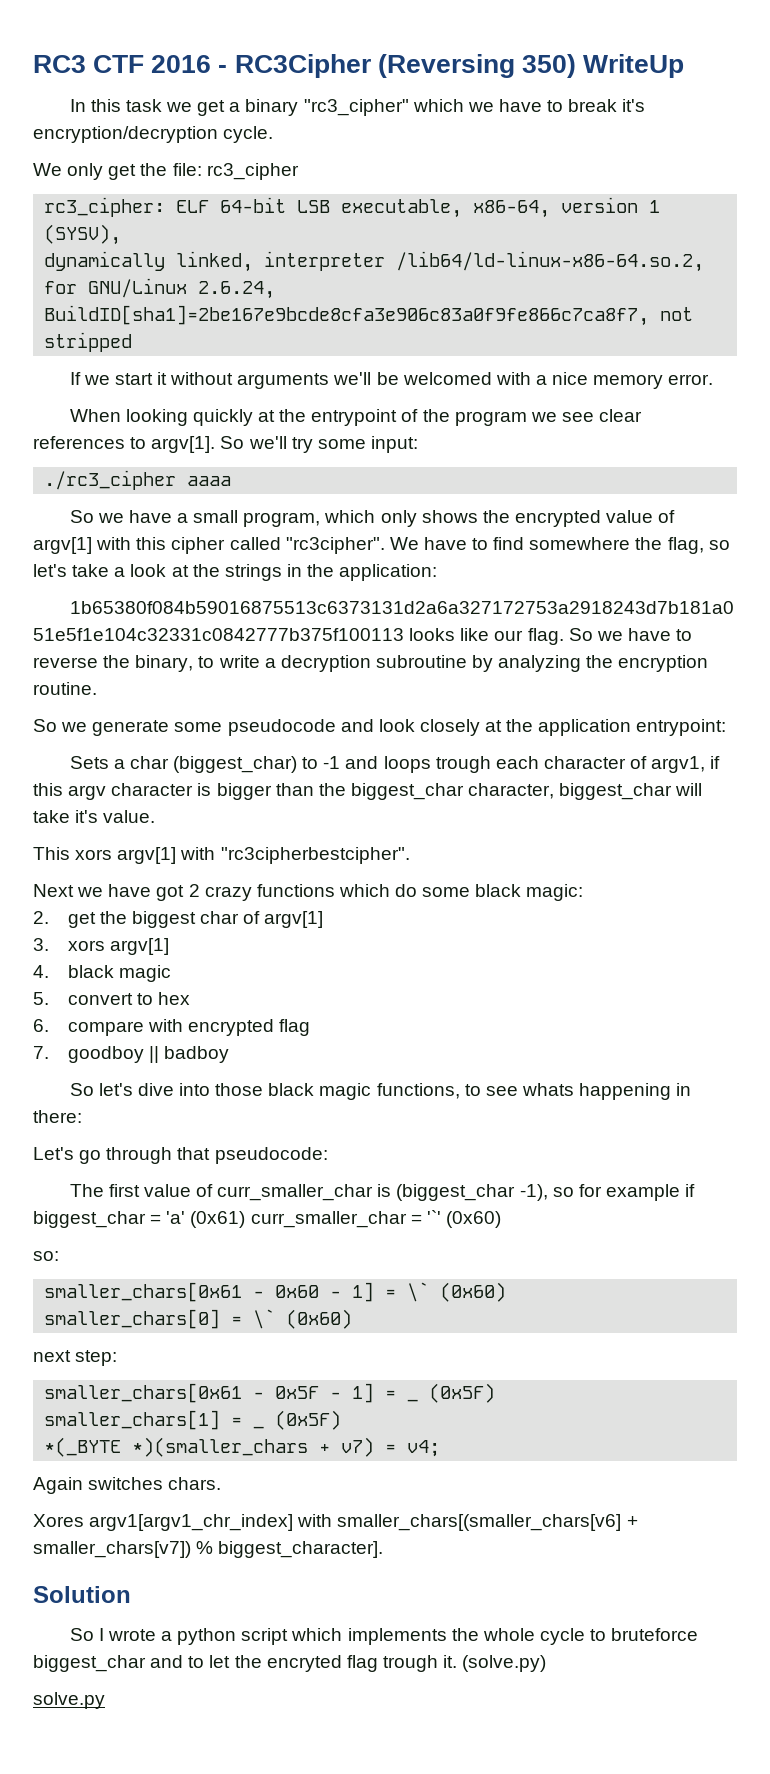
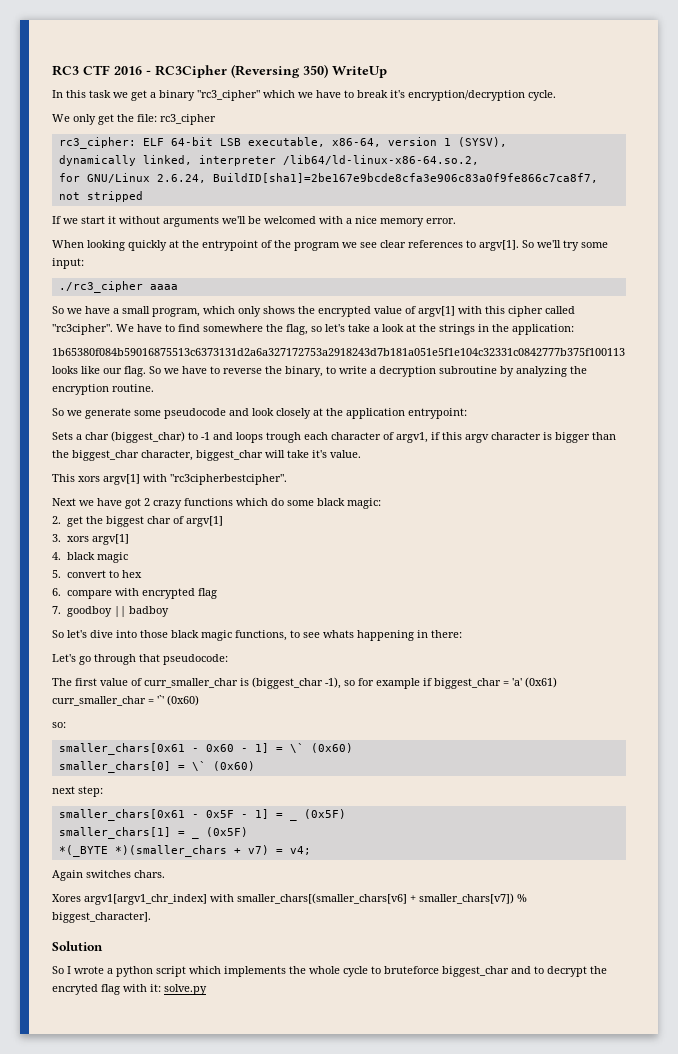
[209,1655,231,1668] let -> [547,966,587,977] decrypt
[382,1655,547,1672] trough it. (solve.py) // -> [123,984,161,992] with it:

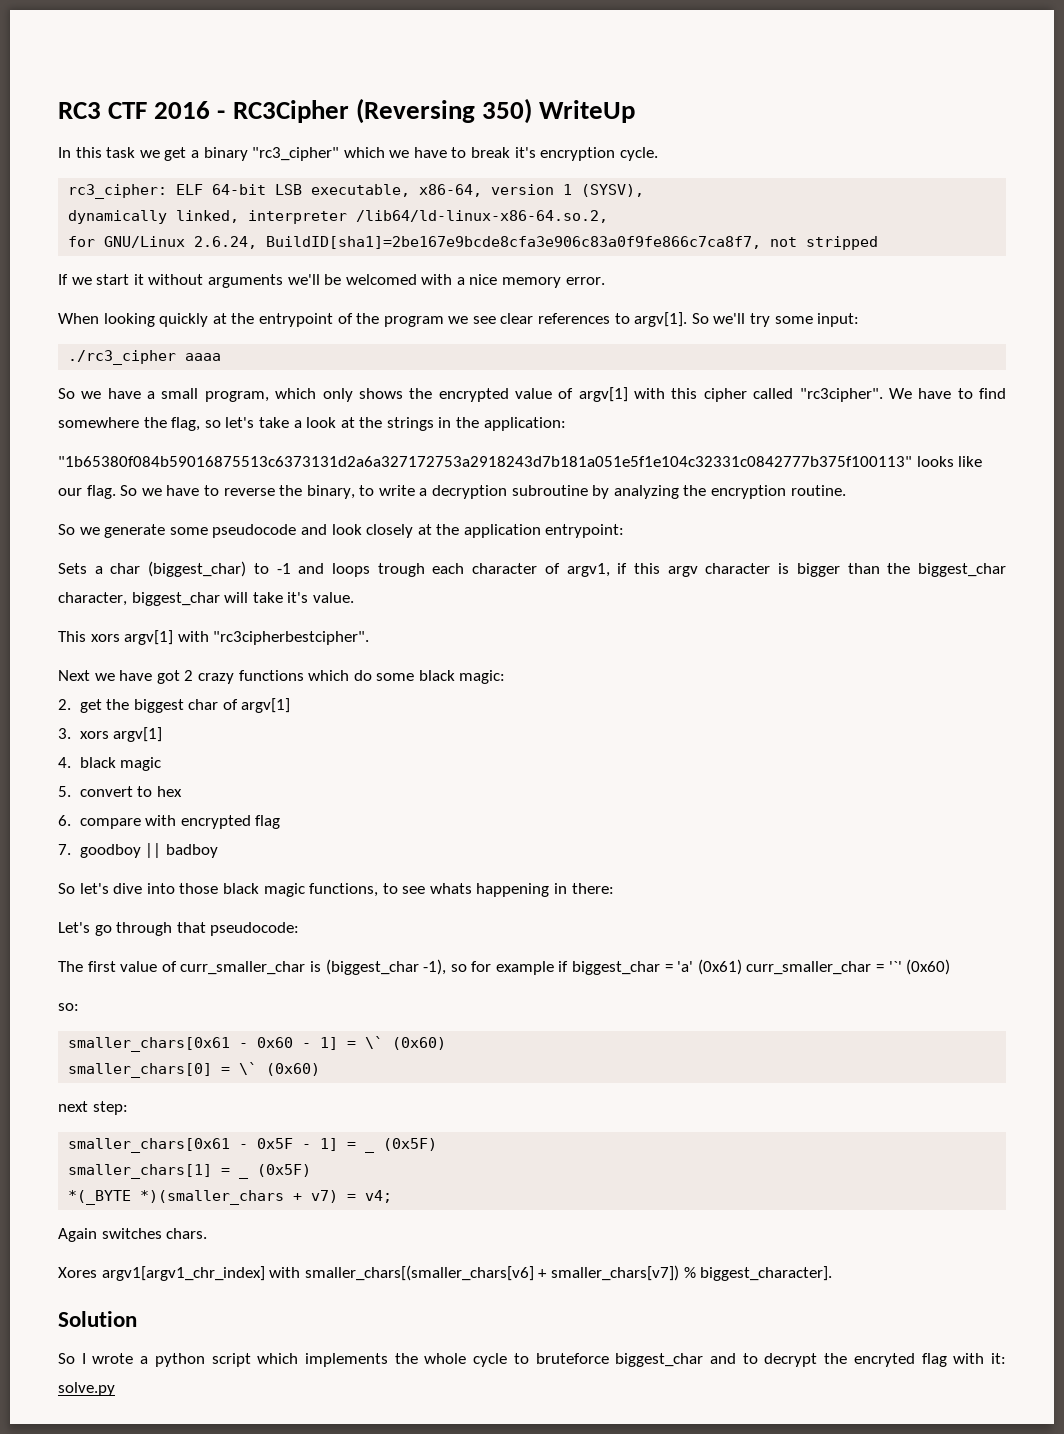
[408,90,525,101] encryption/decryption -> [540,147,616,161] encryption
[52,114,216,125] // We only get the file: rc3_cipher -> (658, 154) none
[52,348,625,356] 1b65380f084b59016875513c6373131d2a6a327172753a2918243d7b181a051e5f1e104c32331c0842777b375f100113 -> [58,456,912,467] "1b65380f084b59016875513c6373131d2a6a327172753a2918243d7b181a051e5f1e104c32331c0842777b375f100113"

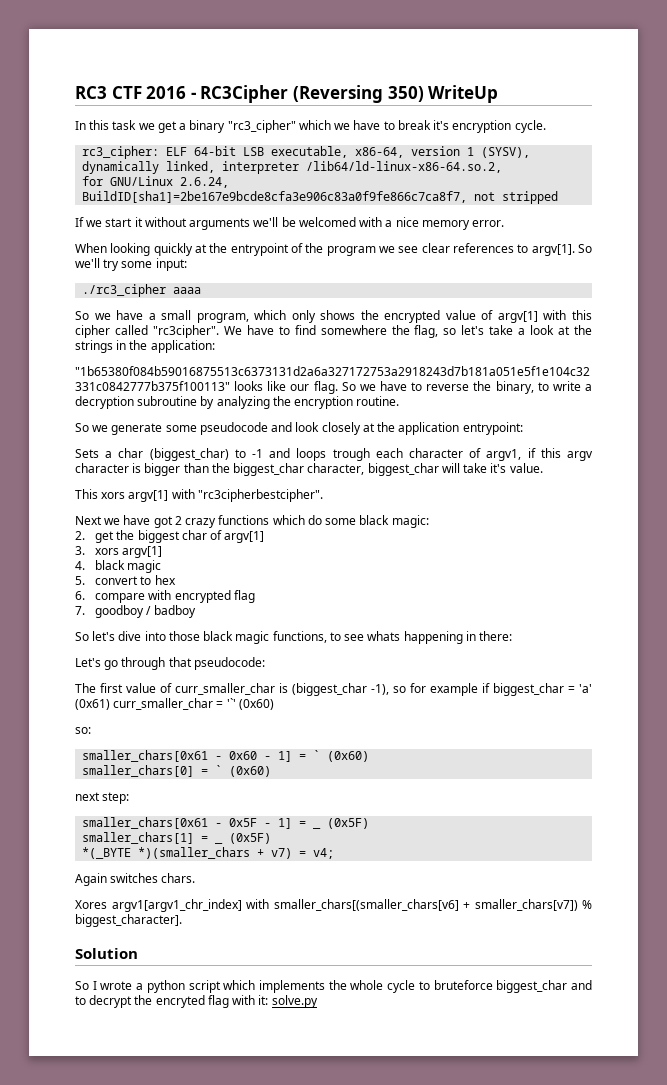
[145,843,162,858] || -> [146,606,152,615] /
[365,1036,384,1049] \` -> [313,750,321,760] `
[239,1062,258,1075] \` -> [215,765,223,775] `

